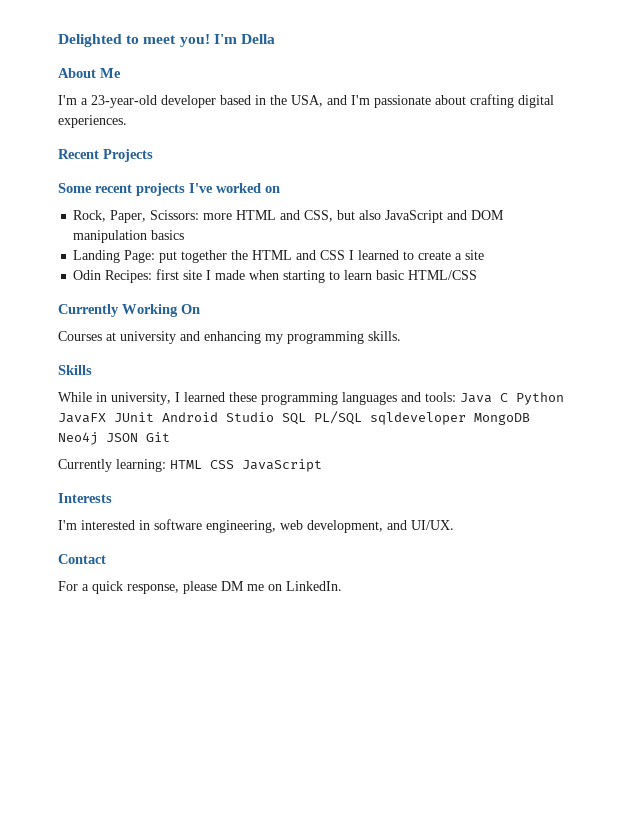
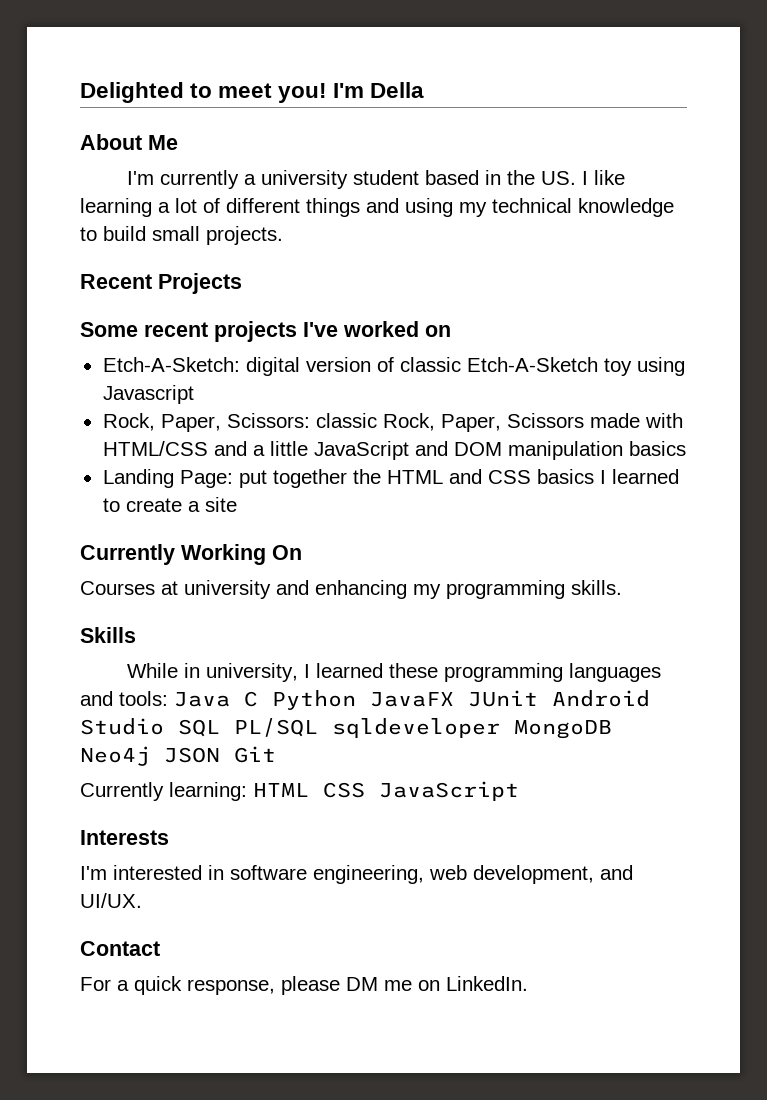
[81,94,554,108] [58,115,127,128] a 23-year-old developer based in the USA, and I'm passionate about crafting digital experiences. -> [160,170,626,189] [80,198,674,217] [80,226,283,245] currently a university student based in the US. I like learning a lot of different things and using my technical knowledge to build small projects.
[73,210,382,223] Rock, Paper, Scissors: more HTML and CSS, but also -> [102,357,685,376] [102,385,194,404] [102,413,683,432] [102,441,308,456] Etch-A-Sketch: digital version of classic Etch-A-Sketch toy using Javascript // Rock, Paper, Scissors: classic Rock, Paper, Scissors made with HTML/CSS and a little
(346, 255) none -> [536,469,594,484] basics
[73,269,478,283] // Odin Recipes: first site I made when starting to learn basic HTML/CSS -> (237, 504) none

